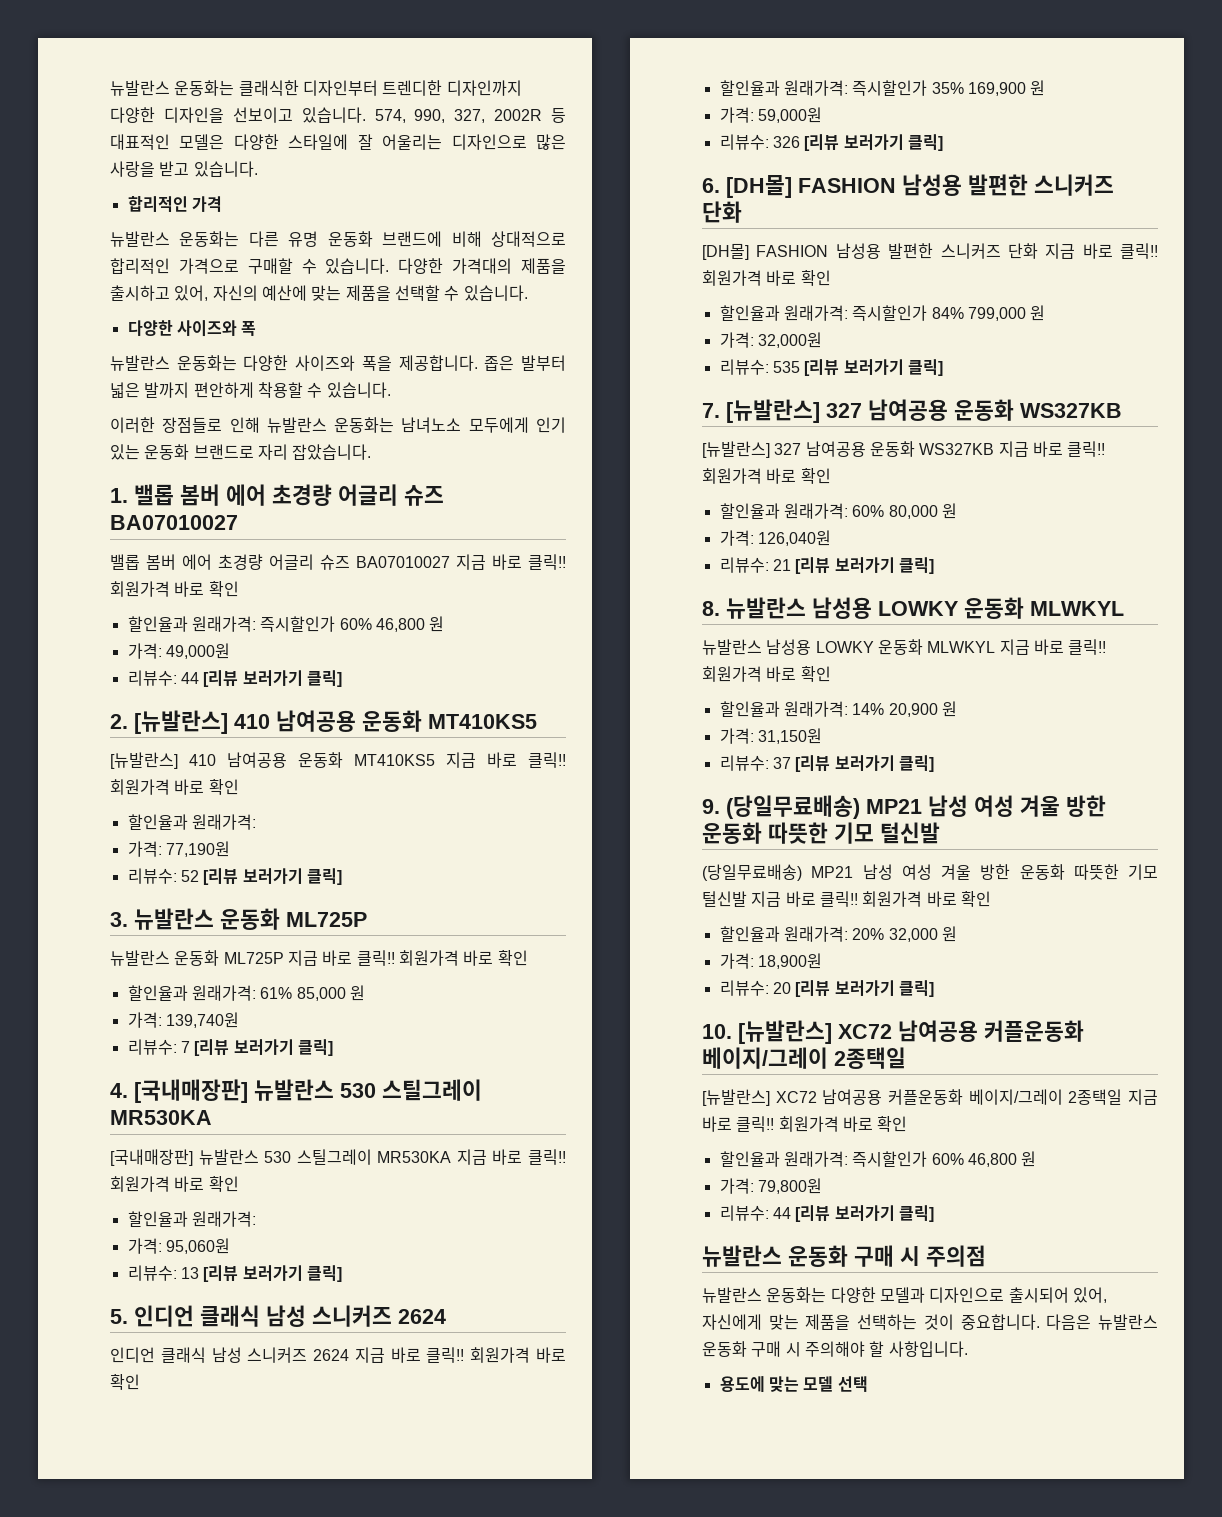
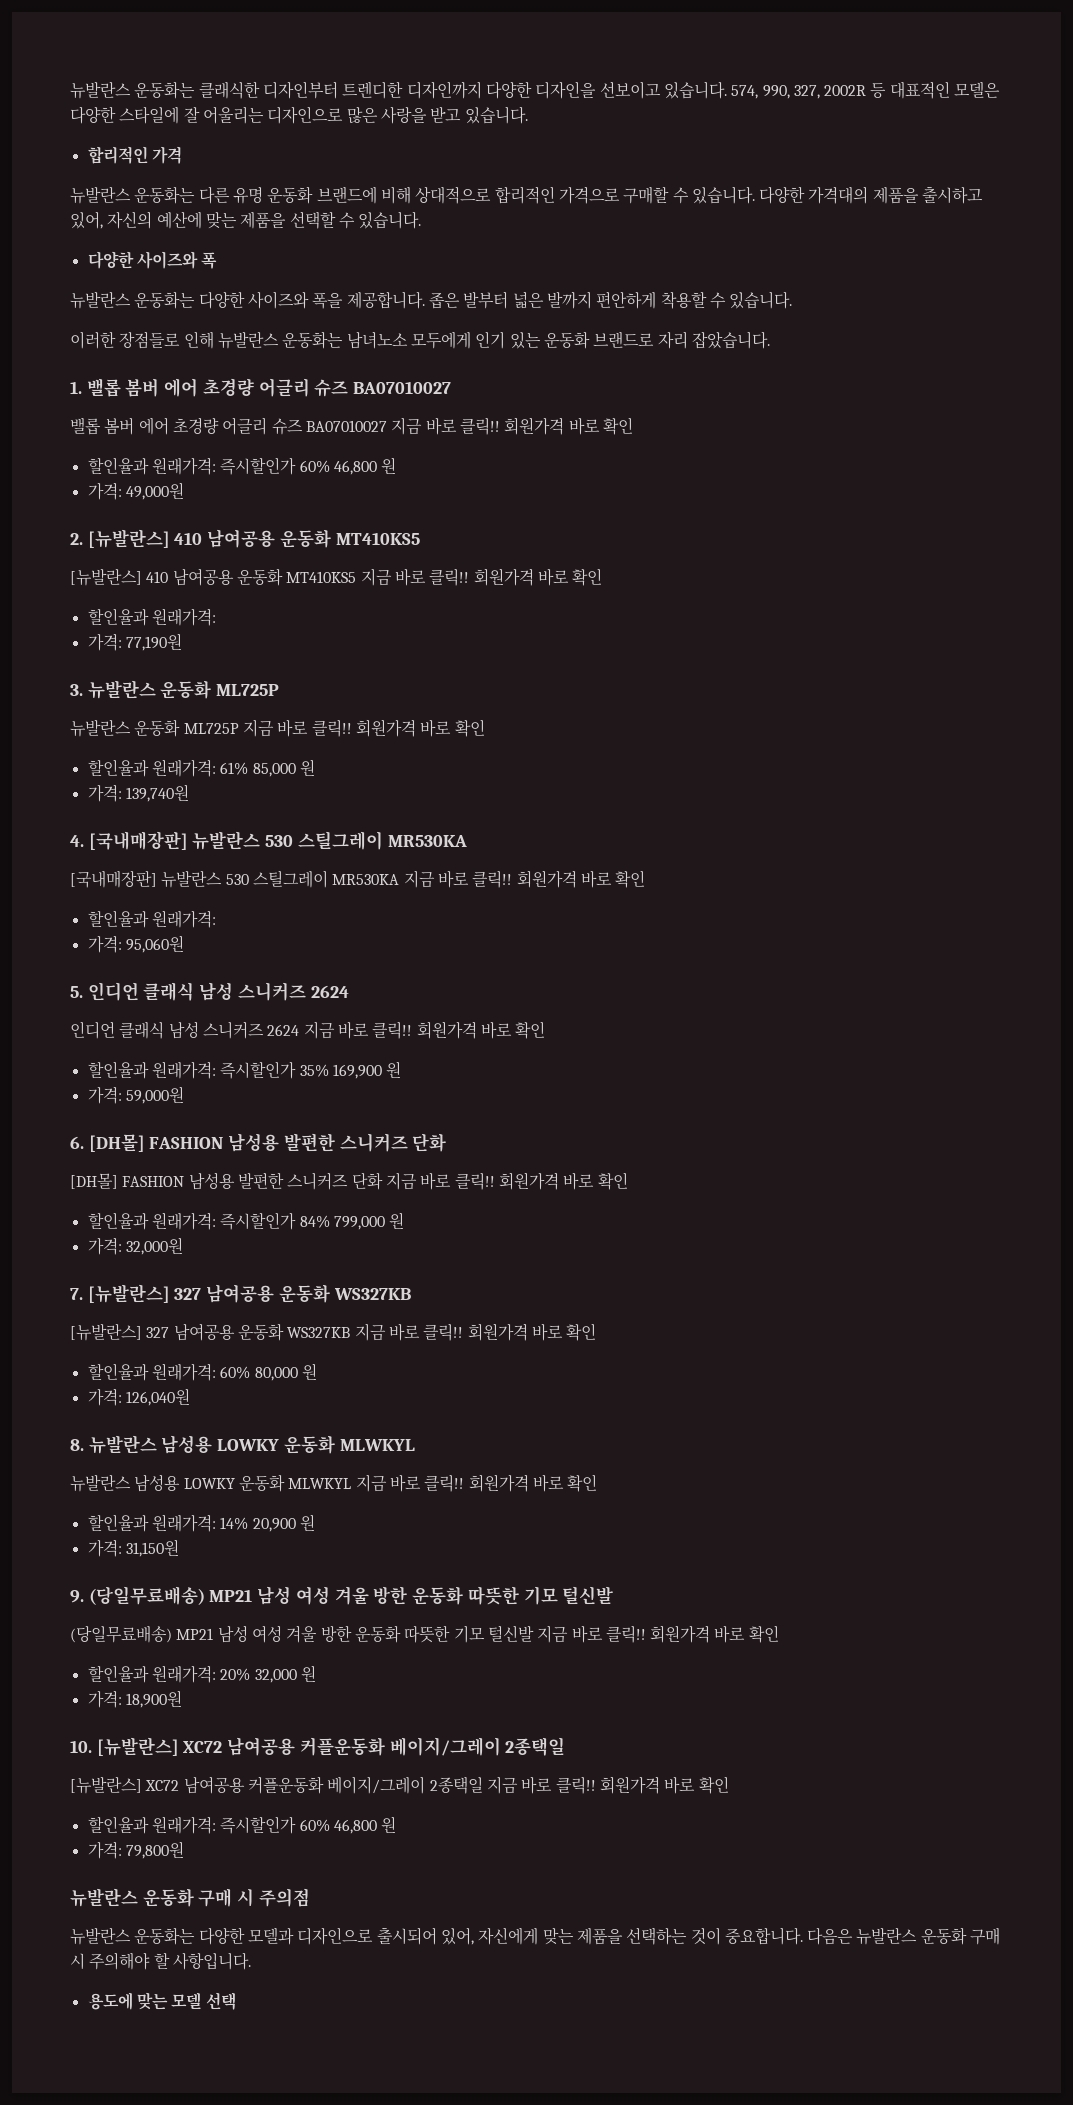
[127,670,342,687] // 리뷰수: 44 [리뷰 보러가기 클릭] -> (184, 491) none
[127,868,342,885] // 리뷰수: 52 [리뷰 보러가기 클릭] -> (182, 642) none
[127,1039,333,1056] // 리뷰수: 7 [리뷰 보러가기 클릭] -> (189, 793) none
[127,1265,342,1282] // 리뷰수: 13 [리뷰 보러가기 클릭] -> (184, 944) none
[719,134,943,151] // 리뷰수: 326 [리뷰 보러가기 클릭] -> (184, 1095) none
[719,359,943,376] // 리뷰수: 535 [리뷰 보러가기 클릭] -> (183, 1246) none
[719,557,934,574] // 리뷰수: 21 [리뷰 보러가기 클릭] -> (190, 1397) none
[719,755,934,772] // 리뷰수: 37 [리뷰 보러가기 클릭] -> (179, 1548) none
[719,980,934,997] // 리뷰수: 20 [리뷰 보러가기 클릭] -> (182, 1699) none
[719,1205,934,1222] // 리뷰수: 44 [리뷰 보러가기 클릭] -> (184, 1850) none

